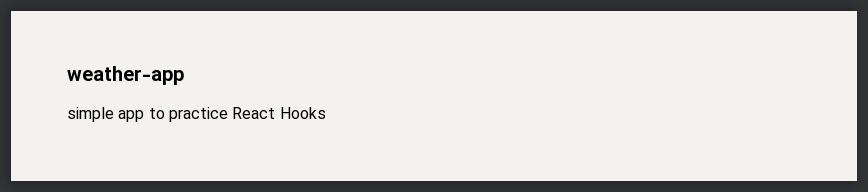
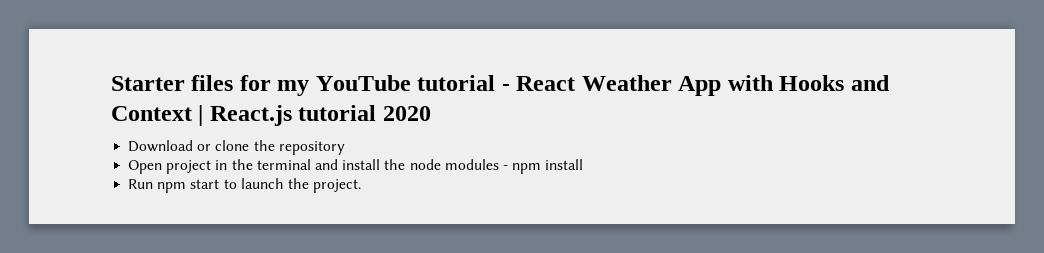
[67,66,184,85] [67,107,326,122] weather-app // simple app to practice React Hooks -> [111,75,890,96] [111,105,431,126] [128,140,345,155] [128,159,584,174] [128,178,362,193] Starter files for my YouTube tutorial - React Weather App with Hooks and Context | React.js tutorial 2020 // Download or clone the repository // Open project in the terminal and install the node modules - npm install // Run npm start to launch the project.

